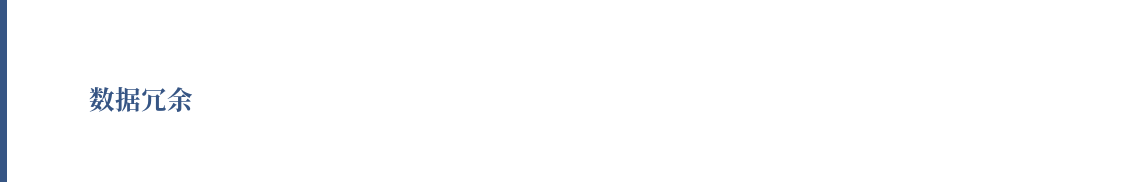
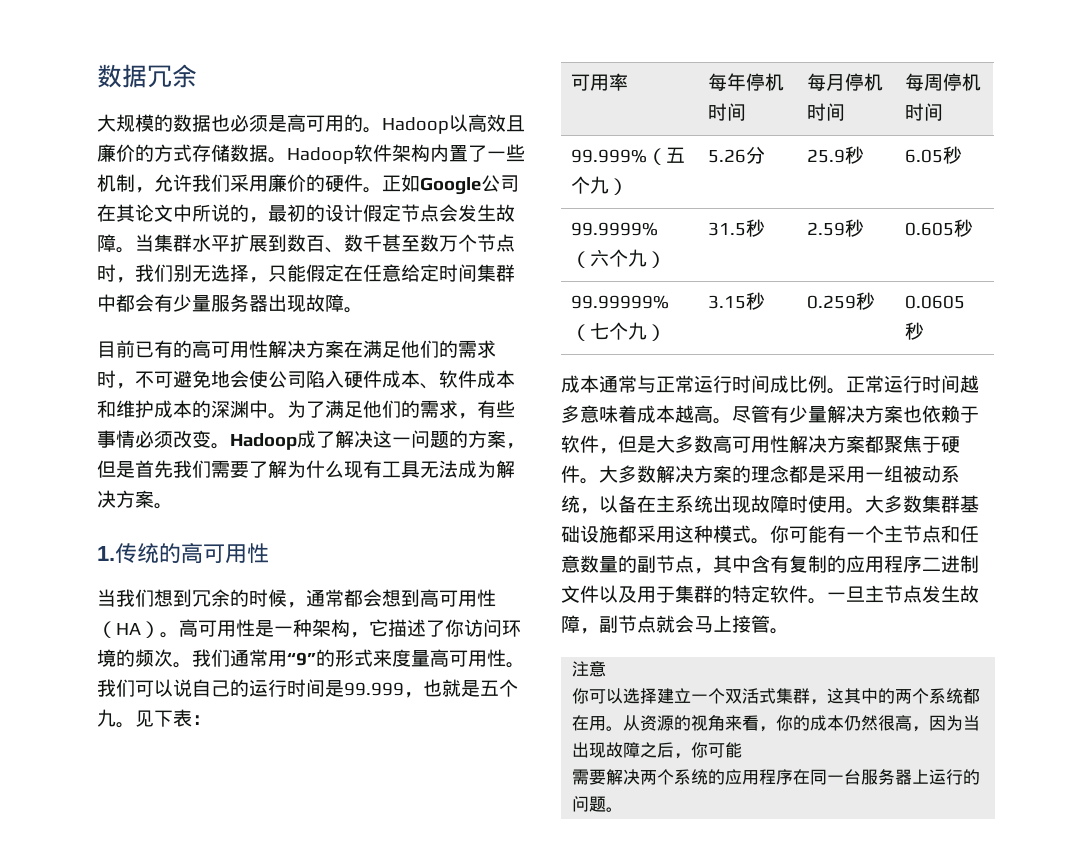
(193, 100) none -> [97,114,525,134] [97,144,525,164] [97,174,519,195] [97,204,515,223] [97,234,515,253] [97,264,515,283] [97,294,363,313] [97,340,496,358] [97,370,515,389] [97,400,515,419] [97,430,525,450] [97,460,515,478] [97,490,173,509] [97,543,269,564] [97,589,496,608] [97,619,521,638] [97,649,525,668] [97,679,518,698] [97,709,211,728] [571,73,629,91] [708,73,785,91] [708,103,747,121] [807,73,884,91] [807,103,846,121] [905,73,982,91] [905,103,944,121] [571,147,686,165] [571,176,629,195] [708,146,766,164] [807,146,865,164] [905,146,963,164] [571,222,659,236] [571,249,667,268] [708,219,766,237] [807,219,865,237] [905,219,974,237] [571,295,670,309] [571,322,667,341] [708,292,766,310] [807,292,876,310] [905,295,966,309] [905,322,925,340] [561,375,979,394] [561,405,979,424] [561,435,960,454] [561,465,960,484] [561,495,979,514] [561,525,979,544] [561,555,979,574] [561,585,979,604] [561,615,789,634] [572,661,607,677] [572,688,981,705] [572,714,981,732] [572,742,743,759] [572,769,981,785] [572,796,624,812] // 大规模的数据也必须是高可用的。Hadoop以高效且廉价的方式存储数据。Hadoop软件架构内置了一些机制，允许我们采用廉价的硬件。正如Google公司在其论文中所说的，最初的设计假定节点会发生故障。当集群水平扩展到数百、数千甚至数万个节点时，我们别无选择，只能假定在任意给定时间集群中都会有少量服务器出现故障。 // 目前已有的高可用性解决方案在满足他们的需求时，不可避免地会使公司陷入硬件成本、软件成本和维护成本的深渊中。为了满足他们的需求，有些事情必须改变。Hadoop成了解决这一问题的方案，但是首先我们需要了解为什么现有工具无法成为解决方案。 // 1.传统的高可用性 // 当我们想到冗余的时候，通常都会想到高可用性（HA）。高可用性是一种架构，它描述了你访问环境的频次。我们通常用“9”的形式来度量高可用性。我们可以说自己的运行时间是99.999，也就是五个九。见下表： // 可用率 | 每年停机时间 | 每月停机时间 | 每周停机时间 // 99.999%（五个九） | 5.26分 | 25.9秒 | 6.05秒 // 99.9999%（六个九） | 31.5秒 | 2.59秒 | 0.605秒 // 99.99999%（七个九） | 3.15秒 | 0.259秒 | 0.0605秒 // 成本通常与正常运行时间成比例。正常运行时间越多意味着成本越高。尽管有少量解决方案也依赖于软件，但是大多数高可用性解决方案都聚焦于硬件。大多数解决方案的理念都是采用一组被动系统，以备在主系统出现故障时使用。大多数集群基础设施都采用这种模式。你可能有一个主节点和任意数量的副节点，其中含有复制的应用程序二进制文件以及用于集群的特定软件。一旦主节点发生故障，副节点就会马上接管。 // 注意 // 你可以选择建立一个双活式集群，这其中的两个系统都在用。从资源的视角来看，你的成本仍然很高，因为当出现故障之后，你可能 // 需要解决两个系统的应用程序在同一台服务器上运行的问题。

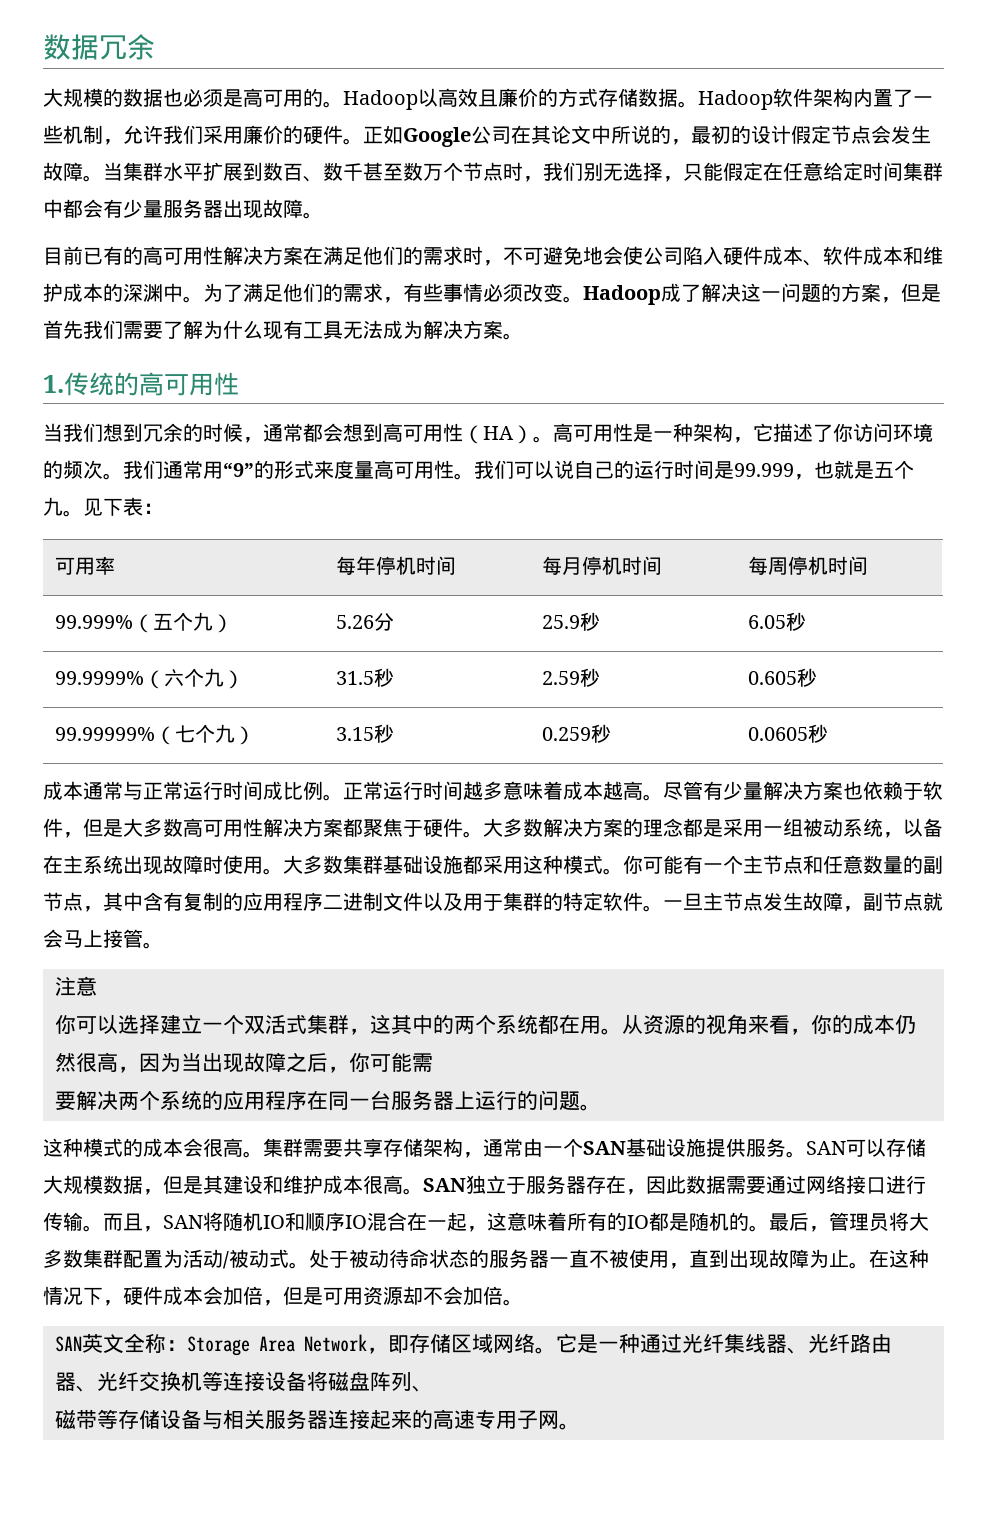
[572,769,590,785] // 需 -> [412,1053,433,1072] 需 //
(624, 809) none -> [43,1138,926,1158] [43,1175,926,1195] [43,1212,929,1232] [43,1249,929,1269] [43,1286,523,1306] [55,1333,892,1356] [55,1371,433,1392] [55,1409,580,1430] // 这种模式的成本会很高。集群需要共享存储架构，通常由一个SAN基础设施提供服务。SAN可以存储大规模数据，但是其建设和维护成本很高。SAN独立于服务器存在，因此数据需要通过网络接口进行传输。而且，SAN将随机IO和顺序IO混合在一起，这意味着所有的IO都是随机的。最后，管理员将大多数集群配置为活动/被动式。处于被动待命状态的服务器一直不被使用，直到出现故障为止。在这种情况下，硬件成本会加倍，但是可用资源却不会加倍。 // SAN英文全称：Storage Area Network，即存储区域网络。它是一种通过光纤集线器、光纤路由器、光纤交换机等连接设备将磁盘阵列、 // 磁带等存储设备与相关服务器连接起来的高速专用子网。

